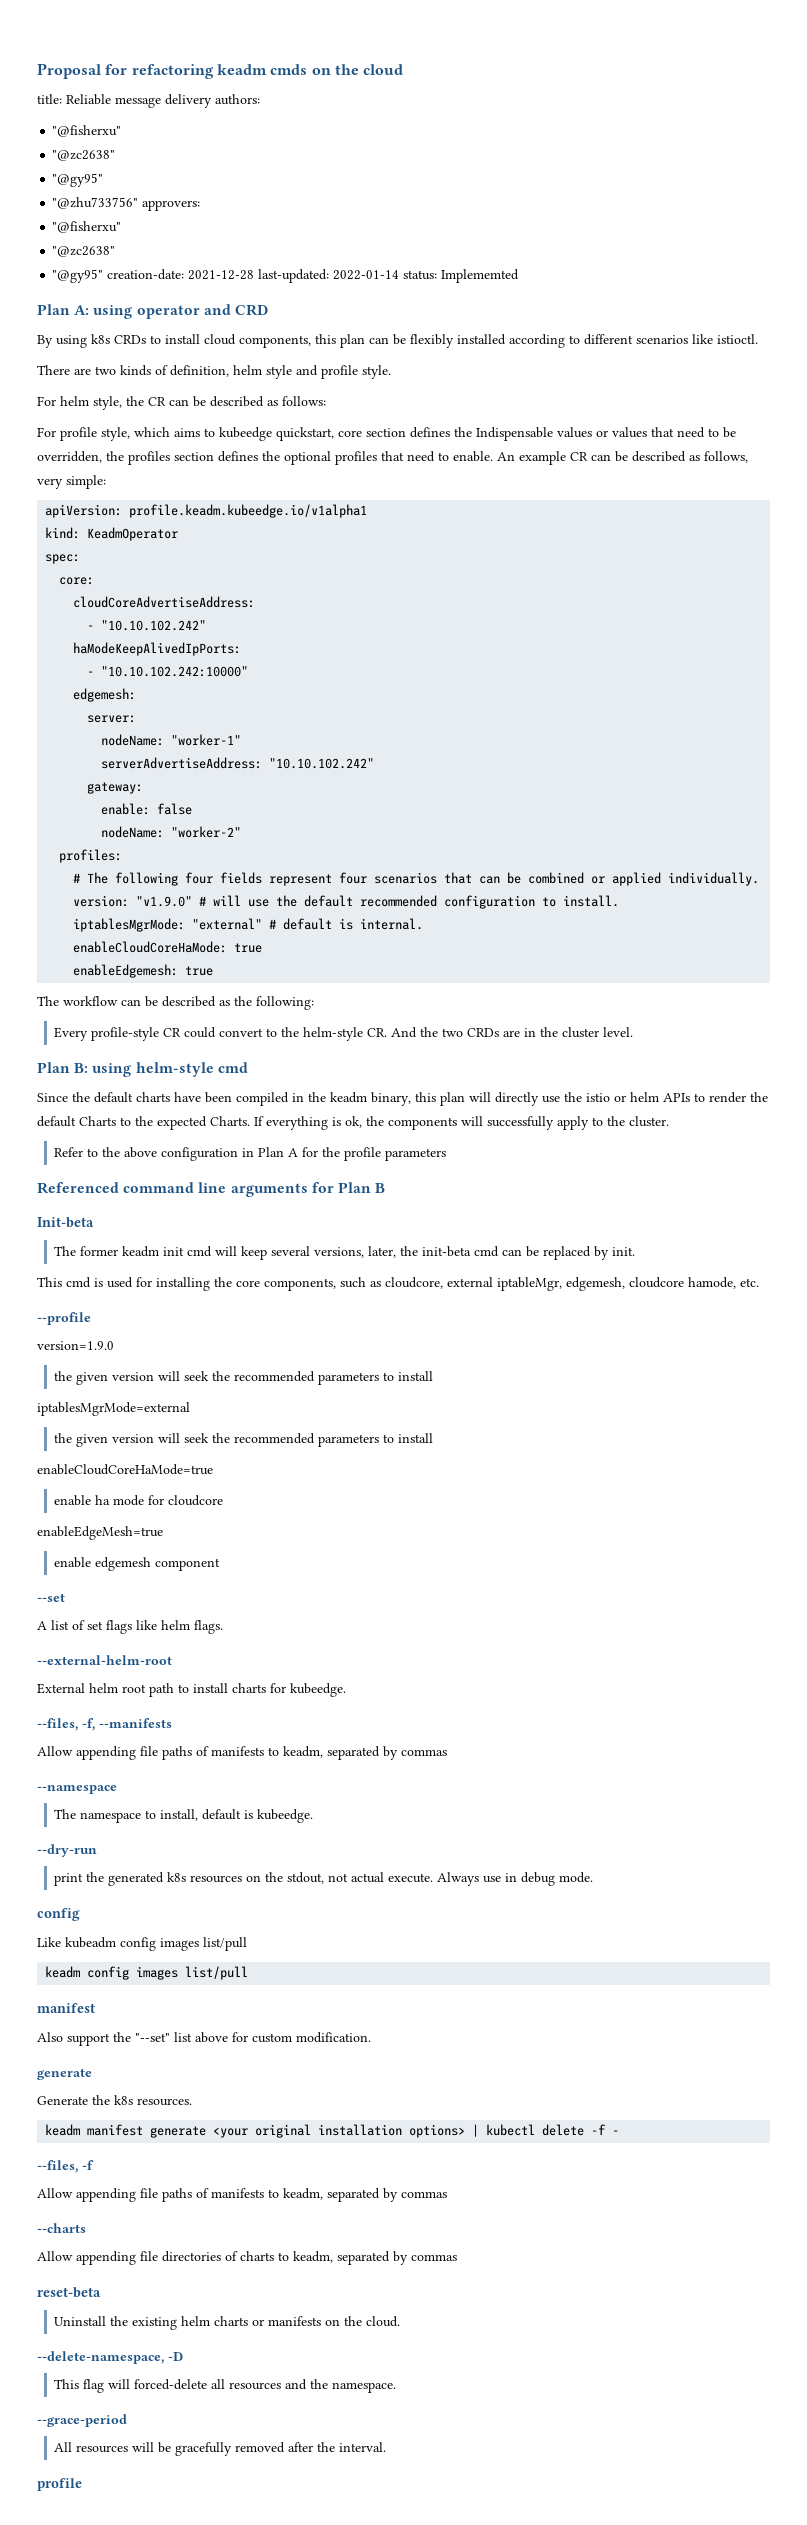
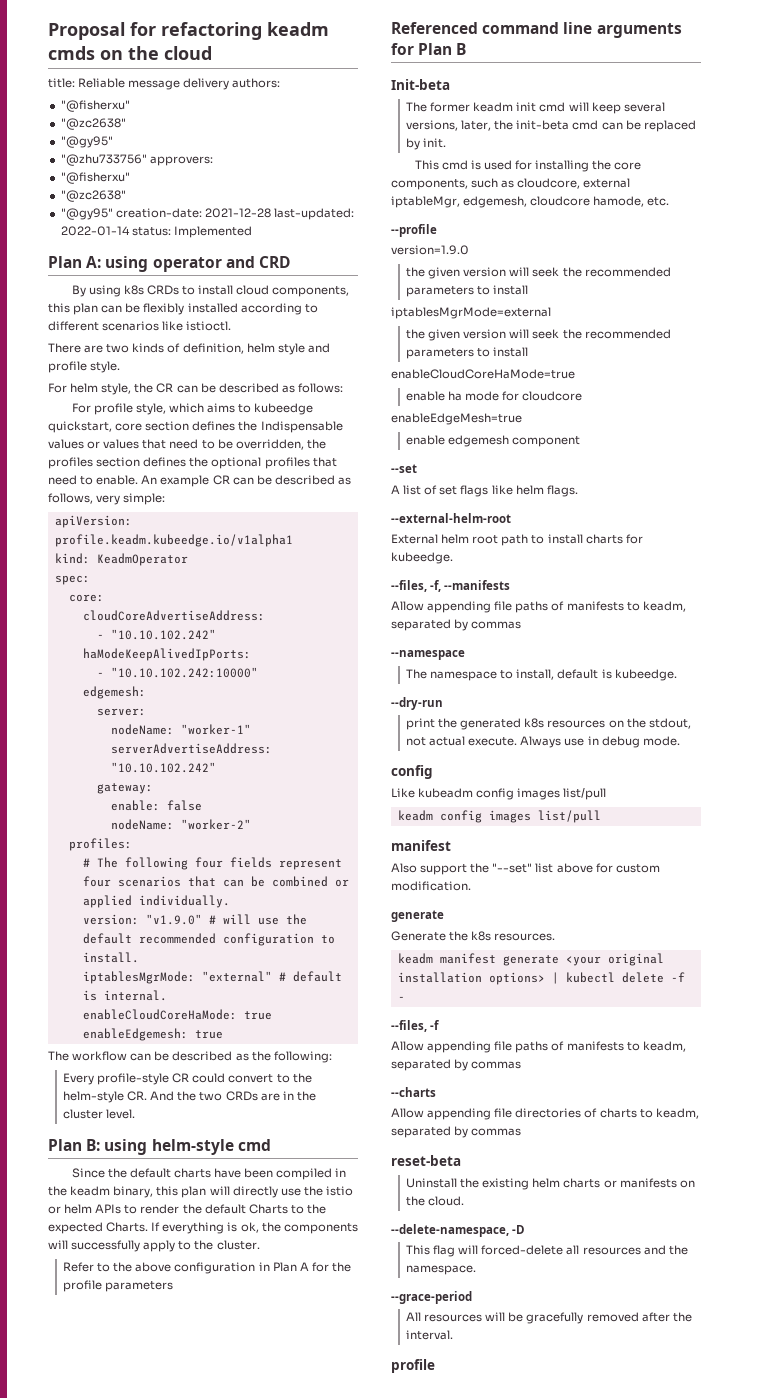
[441,269,520,283] Implememted -> [173,226,252,238] Implemented

